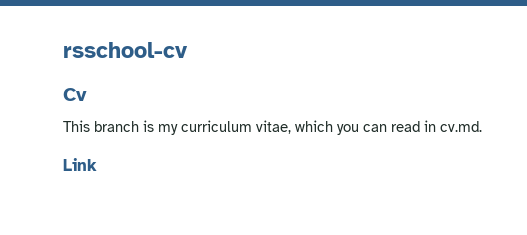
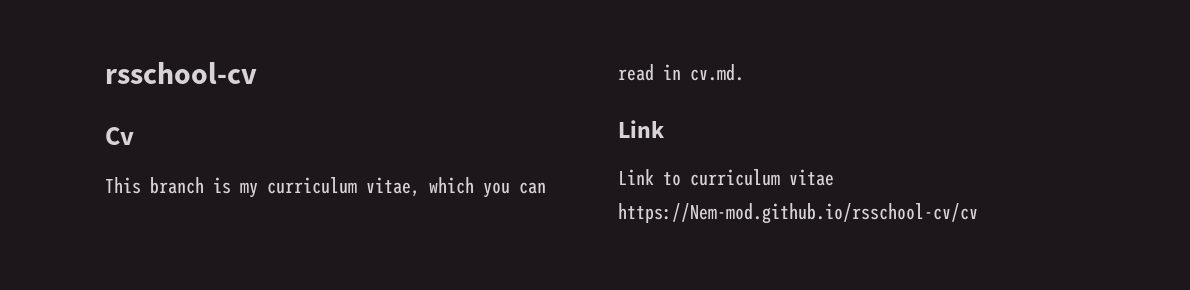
(97, 164) none -> [618,169,834,186] [618,203,978,224] // Link to curriculum vitae https://Nem-mod.github.io/rsschool-cv/cv

